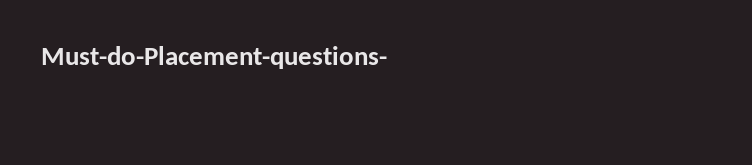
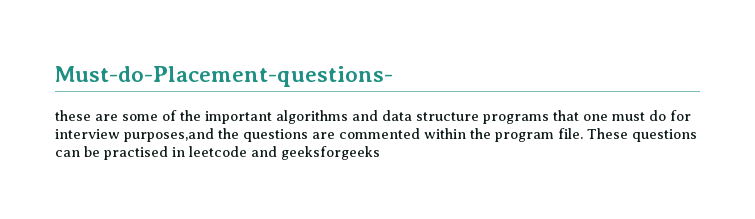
(387, 57) none -> [55,110,691,124] [55,128,697,142] [55,146,380,160] // these are some of the important algorithms and data structure programs that one must do for interview purposes,and the questions are commented within the program file. These questions can be practised in leetcode and geeksforgeeks

